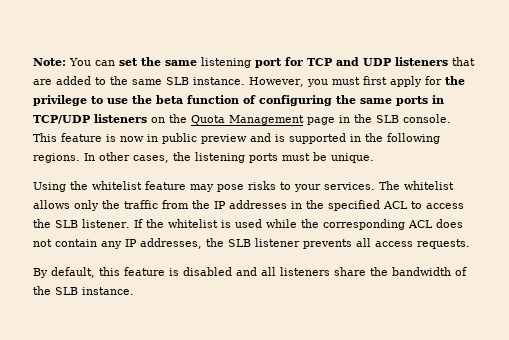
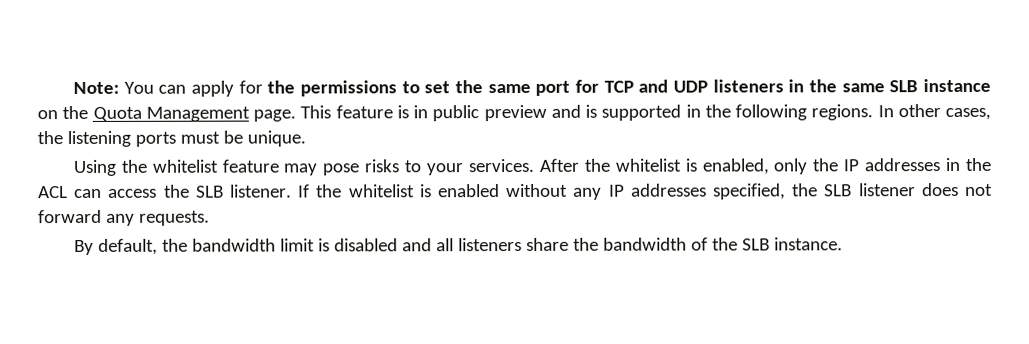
(115, 63) none -> [190,80,420,97] apply for the permissions to
[201,57,251,68] listening -> (531, 88) none
[452,57,475,66] [33,76,465,87] [33,95,444,106] [33,114,451,125] that are added to the same SLB instance. However, you must first apply for the privilege to use the beta function of configuring the same ports in TCP/UDP listeners on the Quota Management page in the SLB console. -> [788,78,992,93] [37,105,296,122] in the same SLB instance on the Quota Management page.
[120,136,144,142] now -> (409, 112) none
[379,181,454,190] [33,200,189,211] The whitelist allows only the traffic from -> [538,158,809,175] After the whitelist is enabled, only
[328,200,422,211] specified ACL to -> [38,186,103,199] ACL can
[234,219,463,230] [33,238,413,249] used while the corresponding ACL does not contain any IP addresses, the SLB listener prevents all access -> [437,182,994,200] [38,209,135,226] enabled without any IP addresses specified, the SLB listener does not forward any
[99,267,165,276] this feature -> [161,238,315,252] the bandwidth limit

